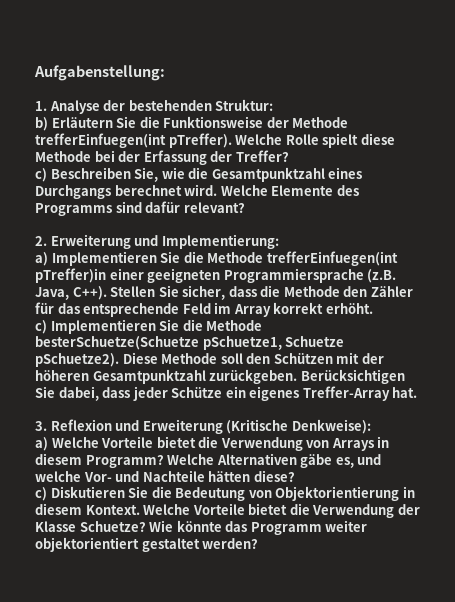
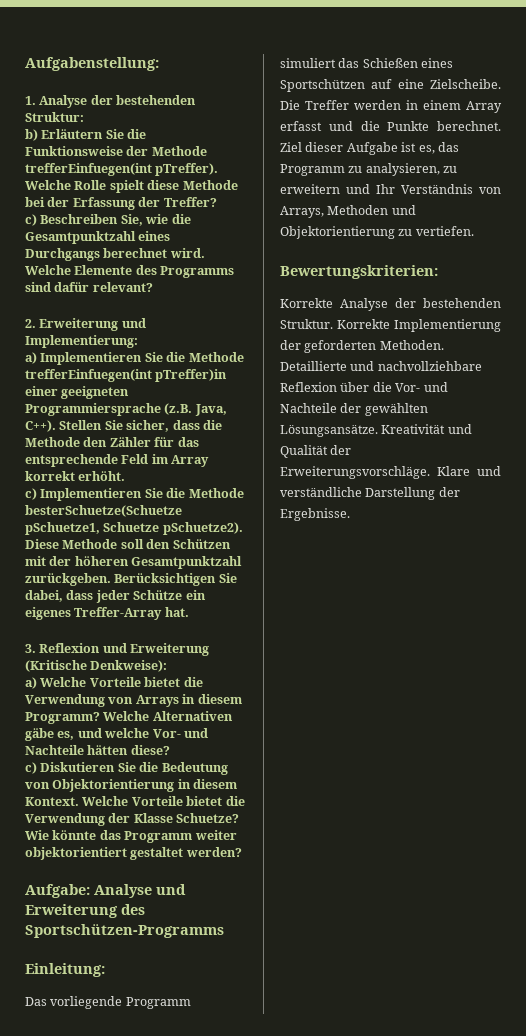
(259, 543) none -> [25,884,186,898] [25,904,145,918] [25,924,224,938] [25,963,105,977] [25,996,191,1009] [280,58,454,68] [280,79,501,92] [280,100,502,113] [280,121,501,131] [280,142,459,155] [280,163,458,176] [280,184,501,194] [280,205,416,218] [280,226,474,239] [280,265,438,279] [280,298,501,311] [280,319,501,332] [280,340,444,353] [280,361,482,371] [280,382,448,392] [280,403,428,416] [280,424,472,437] [280,445,352,458] [280,466,501,479] [280,487,460,500] [280,508,350,521] // Aufgabe: Analyse und Erweiterung des Sportschützen-Programms // Einleitung: // Das vorliegende Programm simuliert das Schießen eines Sportschützen auf eine Zielscheibe. Die Treffer werden in einem Array erfasst und die Punkte berechnet. Ziel dieser Aufgabe ist es, das Programm zu analysieren, zu erweitern und Ihr Verständnis von Arrays, Methoden und Objektorientierung zu vertiefen. // Bewertungskriterien: // Korrekte Analyse der bestehenden Struktur. Korrekte Implementierung der geforderten Methoden. Detaillierte und nachvollziehbare Reflexion über die Vor- und Nachteile der gewählten Lösungsansätze. Kreativität und Qualität der Erweiterungsvorschläge. Klare und verständliche Darstellung der Ergebnisse.

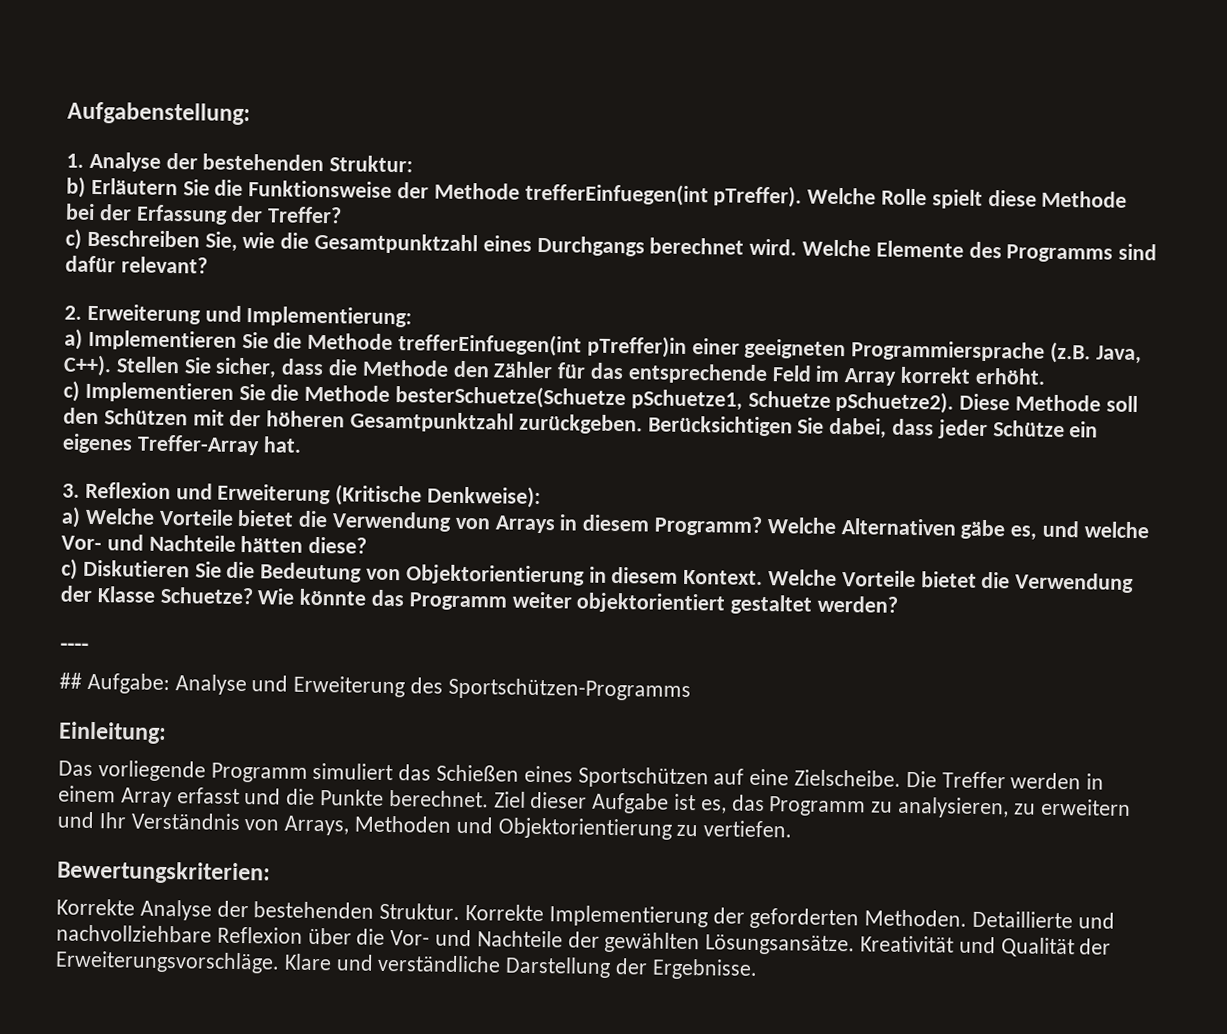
(242, 852) none -> [60,642,89,652] [59,672,82,689] ---- // ##

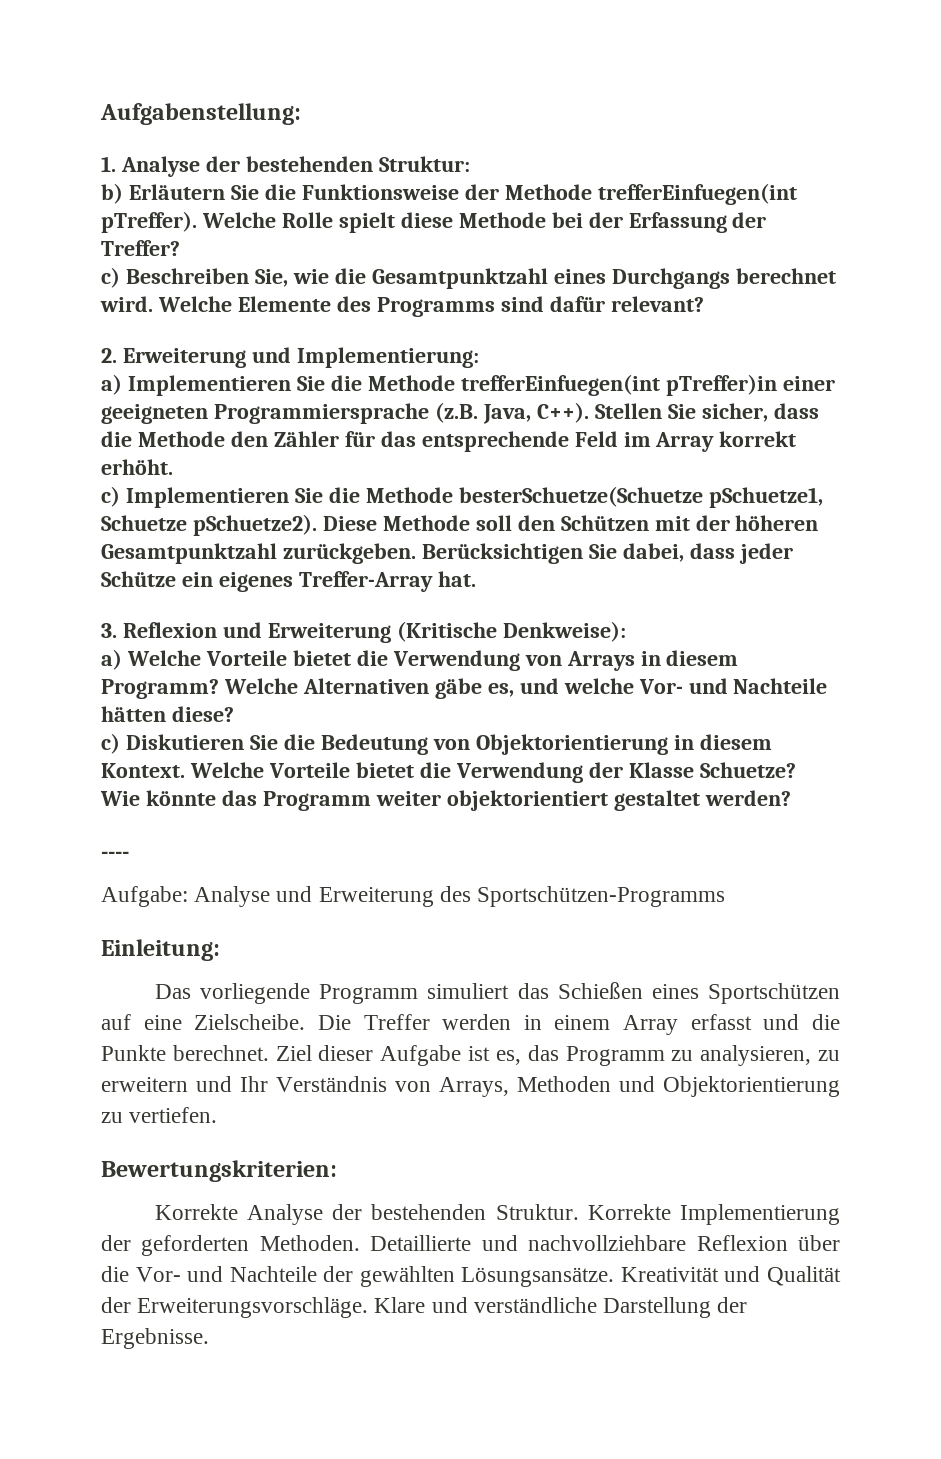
[59,672,82,689] ## -> (129, 855) none

